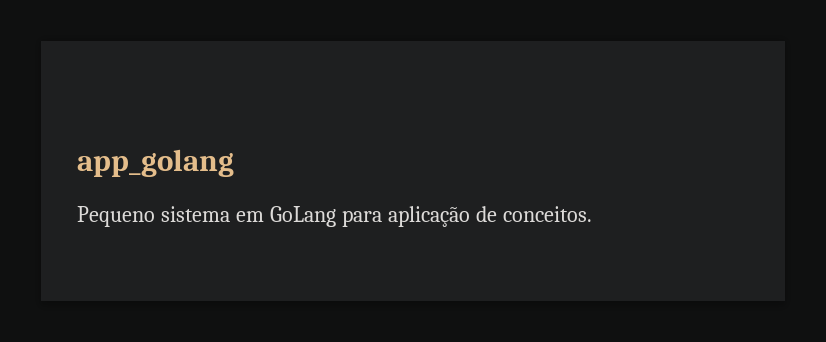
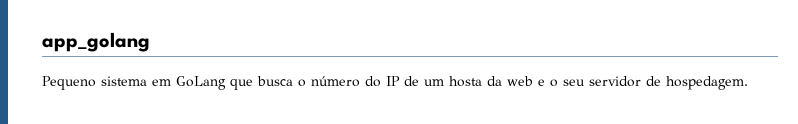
[341,206,592,227] para aplicação de conceitos. -> [230,76,748,90] que busca o número do IP de um hosta da web e o seu servidor de hospedagem.

